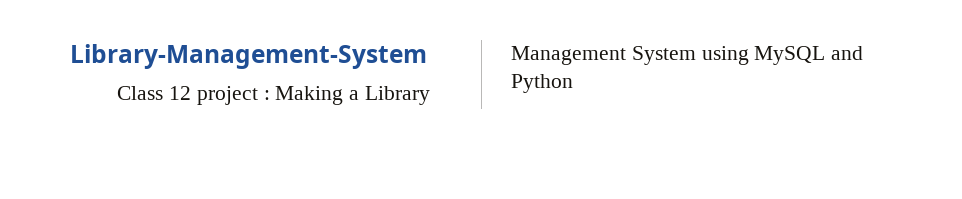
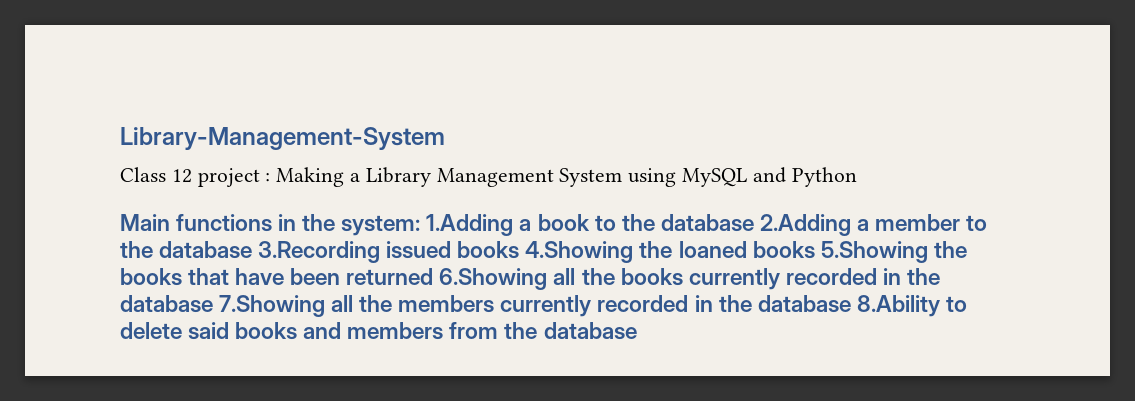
(573, 83) none -> [120,214,988,236] [120,241,967,263] [120,268,940,290] [120,295,967,317] [120,322,637,340] // Main functions in the system: 1.Adding a book to the database 2.Adding a member to the database 3.Recording issued books 4.Showing the loaned books 5.Showing the books that have been returned 6.Showing all the books currently recorded in the database 7.Showing all the members currently recorded in the database 8.Ability to delete said books and members from the database

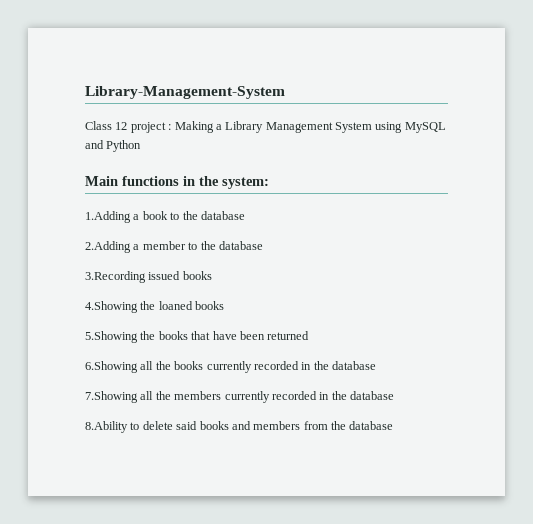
(421, 225) none -> (269, 183) //
(754, 223) none -> (245, 215) //
(253, 250) none -> (263, 245) //
(520, 250) none -> (212, 275) //
(815, 250) none -> (225, 305) //
(434, 276) none -> (310, 335) //
(213, 304) none -> (376, 365) //
(851, 304) none -> (394, 395) //

